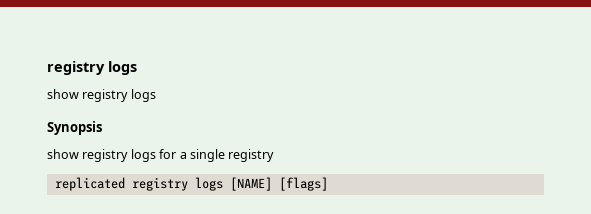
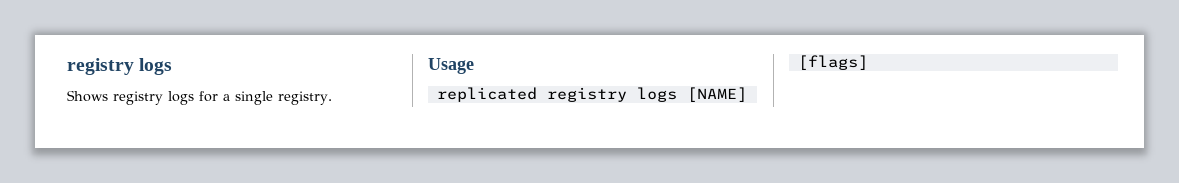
[47,61,137,75] [47,89,156,102] [47,121,102,135] [47,149,79,159] registry logs // show registry logs // Synopsis // show -> [67,58,173,75] [67,90,108,102] registry logs // Shows
[228,149,275,162] registry -> [278,91,332,105] [428,58,474,74] registry. // Usage

